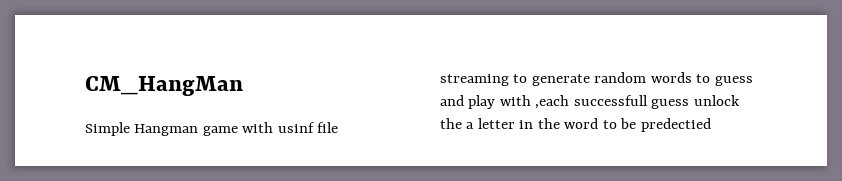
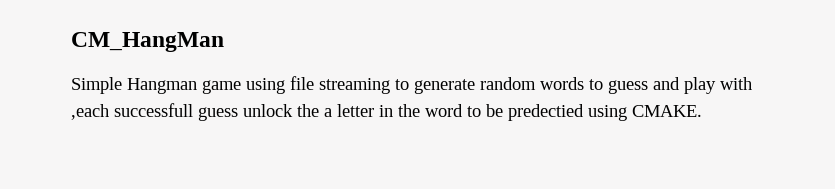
[242,122,315,133] with usinf -> [246,78,285,94] using
(711, 125) none -> [588,105,702,121] using CMAKE.

